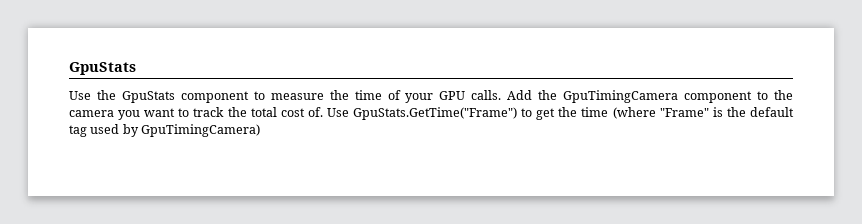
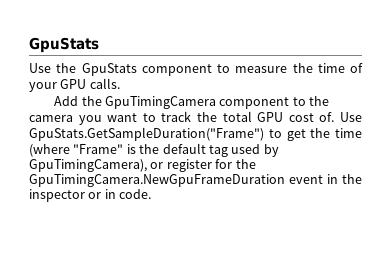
(502, 95) none -> (120, 83) //
(277, 112) none -> [257,112,284,122] GPU
[353,107,518,120] GpuStats.GetTime("Frame") -> [29,127,264,141] GpuStats.GetSampleDuration("Frame")
[141,124,261,137] GpuTimingCamera) -> [29,159,256,172] [29,174,362,187] [29,189,152,202] GpuTimingCamera), or register for the GpuTimingCamera.NewGpuFrameDuration event in the inspector or in code.

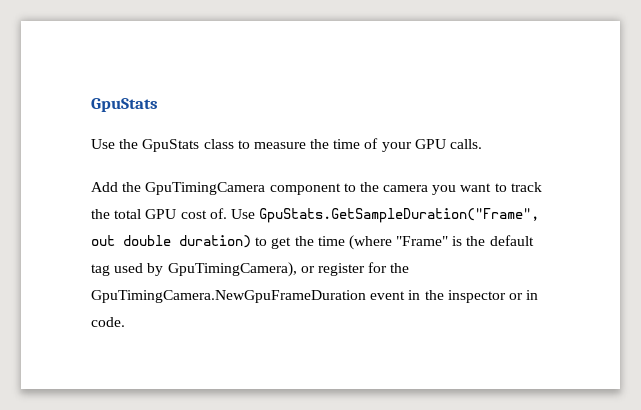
[141,64,212,76] component -> [203,139,234,149] class
[29,127,264,141] GpuStats.GetSampleDuration("Frame") -> [259,208,540,223] [91,235,251,248] GpuStats.GetSampleDuration("Frame", out double duration)

